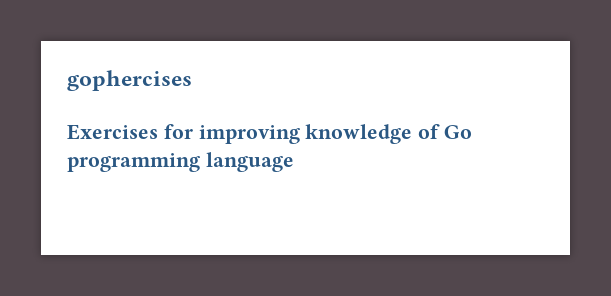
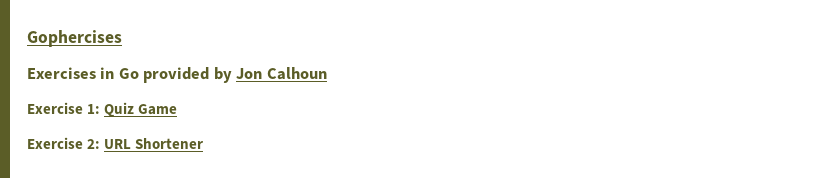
[67,70,192,91] gophercises -> [27,30,122,47] Gophercises
[163,124,473,144] [67,152,294,172] for improving knowledge of Go programming language -> [100,67,327,83] [27,102,178,117] [27,137,204,149] in Go provided by Jon Calhoun // Exercise 1: Quiz Game // Exercise 2: URL Shortener

